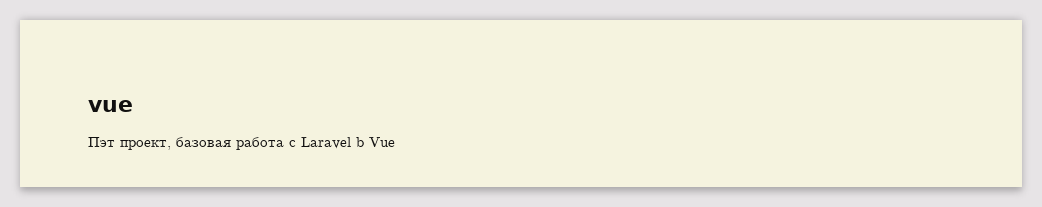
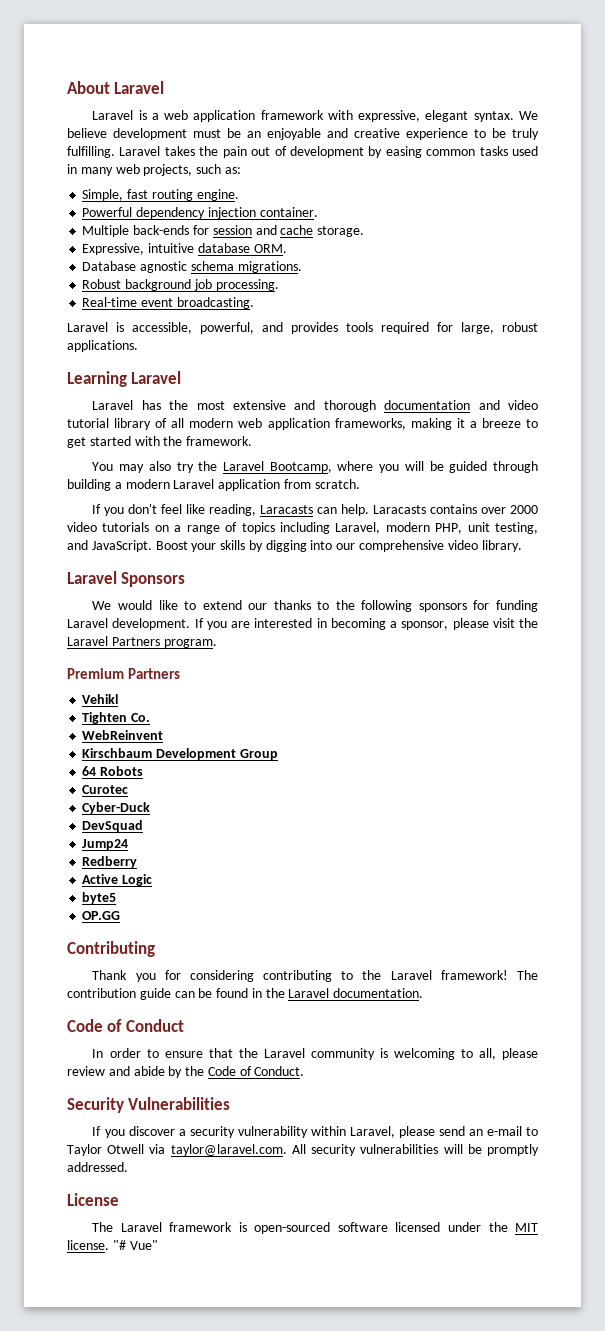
[88,100,133,112] [88,137,395,150] vue // Пэт проект, базовая работа с Laravel b Vue -> [67,81,165,94] [92,110,538,122] [67,128,539,140] [67,146,538,158] [67,164,241,176] [82,189,239,201] [82,207,318,219] [82,225,365,237] [82,243,287,255] [82,261,302,273] [82,279,279,291] [82,297,254,309] [67,322,538,334] [67,340,138,352] [67,371,182,387] [92,400,538,412] [67,418,538,430] [67,436,253,448] [92,461,538,473] [67,479,360,491] [92,504,538,516] [67,522,538,534] [67,540,522,552] [67,571,186,587] [92,600,538,612] [67,618,538,630] [67,636,217,648] [67,668,181,679] [82,694,119,704] [82,712,151,724] [82,730,164,740] [82,748,278,760] [82,766,144,776] [82,785,129,794] [82,802,151,814] [82,820,144,832] [82,839,129,850] [82,856,138,868] [82,874,153,886] [82,892,117,904] [82,911,121,920] [67,941,155,957] [92,970,538,982] [67,988,424,1000] [67,1019,184,1032] [92,1048,538,1060] [67,1066,305,1078] [67,1097,231,1113] [92,1126,538,1138] [67,1144,539,1156] [67,1162,128,1172] [67,1193,119,1206] [92,1222,538,1234] [67,1240,158,1250] About Laravel // Laravel is a web application framework with expressive, elegant syntax. We believe development must be an enjoyable and creative experience to be truly fulfilling. Laravel takes the pain out of development by easing common tasks used in many web projects, such as: // Simple, fast routing engine. // Powerful dependency injection container. // Multiple back-ends for session and cache storage. // Expressive, intuitive database ORM. // Database agnostic schema migrations. // Robust background job processing. // Real-time event broadcasting. // Laravel is accessible, powerful, and provides tools required for large, robust applications. // Learning Laravel // Laravel has the most extensive and thorough documentation and video tutorial library of all modern web application frameworks, making it a breeze to get started with the framework. // You may also try the Laravel Bootcamp, where you will be guided through building a modern Laravel application from scratch. // If you don't feel like reading, Laracasts can help. Laracasts contains over 2000 video tutorials on a range of topics including Laravel, modern PHP, unit testing, and JavaScript. Boost your skills by digging into our comprehensive video library. // Laravel Sponsors // We would like to extend our thanks to the following sponsors for funding Laravel development. If you are interested in becoming a sponsor, please visit the Laravel Partners program. // Premium Partners // Vehikl // Tighten Co. // WebReinvent // Kirschbaum Development Group // 64 Robots // Curotec // Cyber-Duck // DevSquad // Jump24 // Redberry // Active Logic // byte5 // OP.GG // Contributing // Thank you for considering contributing to the Laravel framework! The contribution guide can be found in the Laravel documentation. // Code of Conduct // In order to ensure that the Laravel community is welcoming to all, please review and abide by the Code of Conduct. // Security Vulnerabilities // If you discover a security vulnerability within Laravel, please send an e-mail to Taylor Otwell via taylor@laravel.com. All security vulnerabilities will be promptly addressed. // License // The Laravel framework is open-sourced software licensed under the MIT license. "# Vue"

